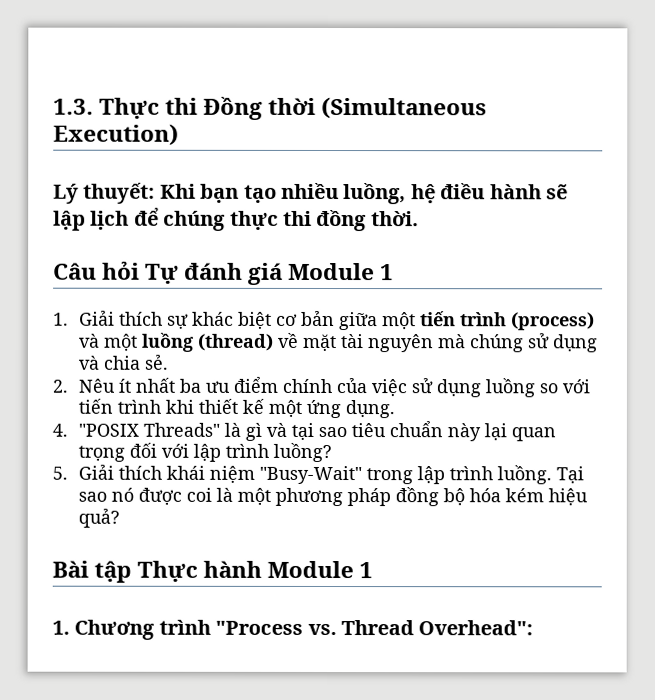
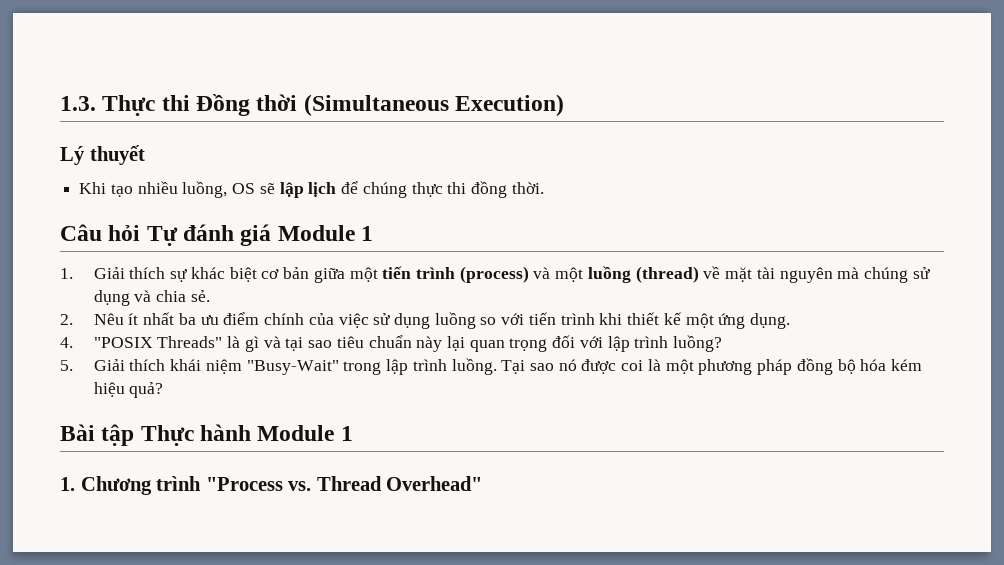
[83,182,542,205] thuyết: Khi bạn tạo nhiều luồng, hệ điều hành -> [89,145,145,165] [79,181,256,198] thuyết // Khi tạo nhiều luồng, OS
[418,620,534,636] Overhead": -> [386,476,483,491] Overhead"

